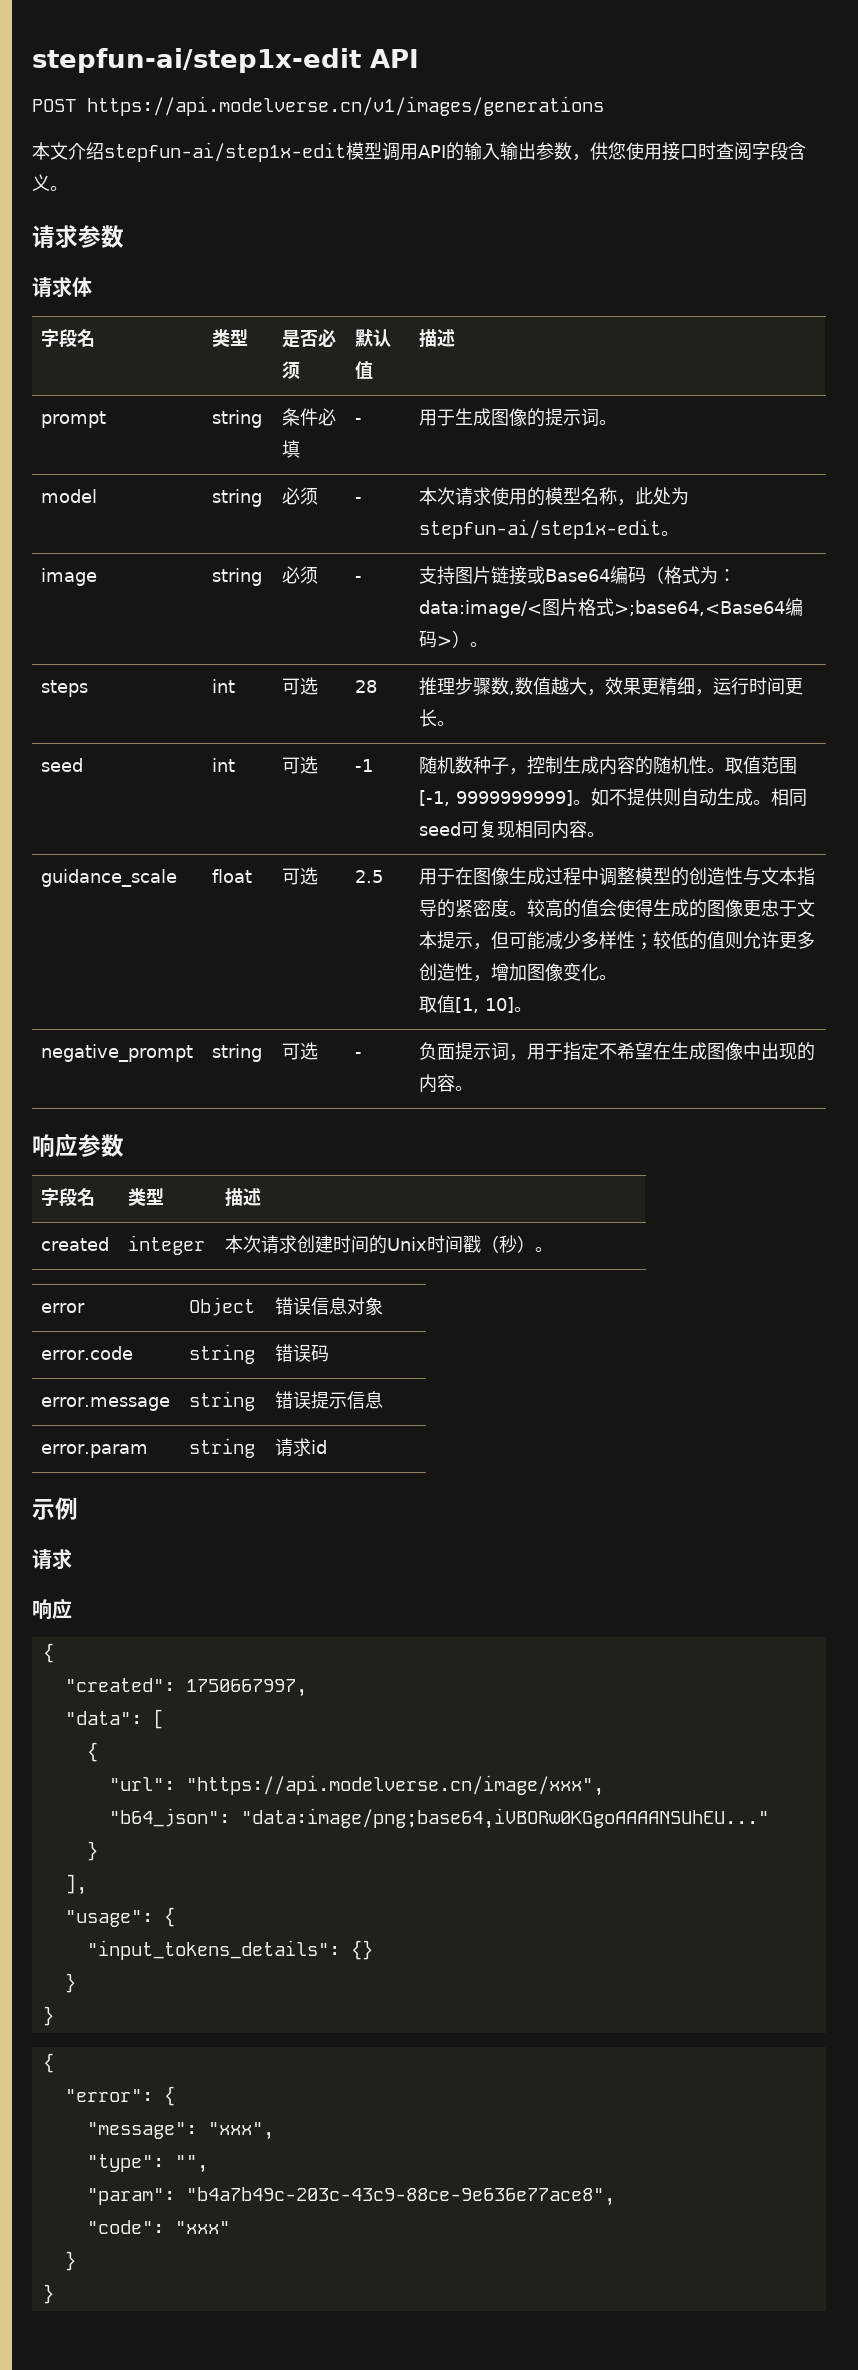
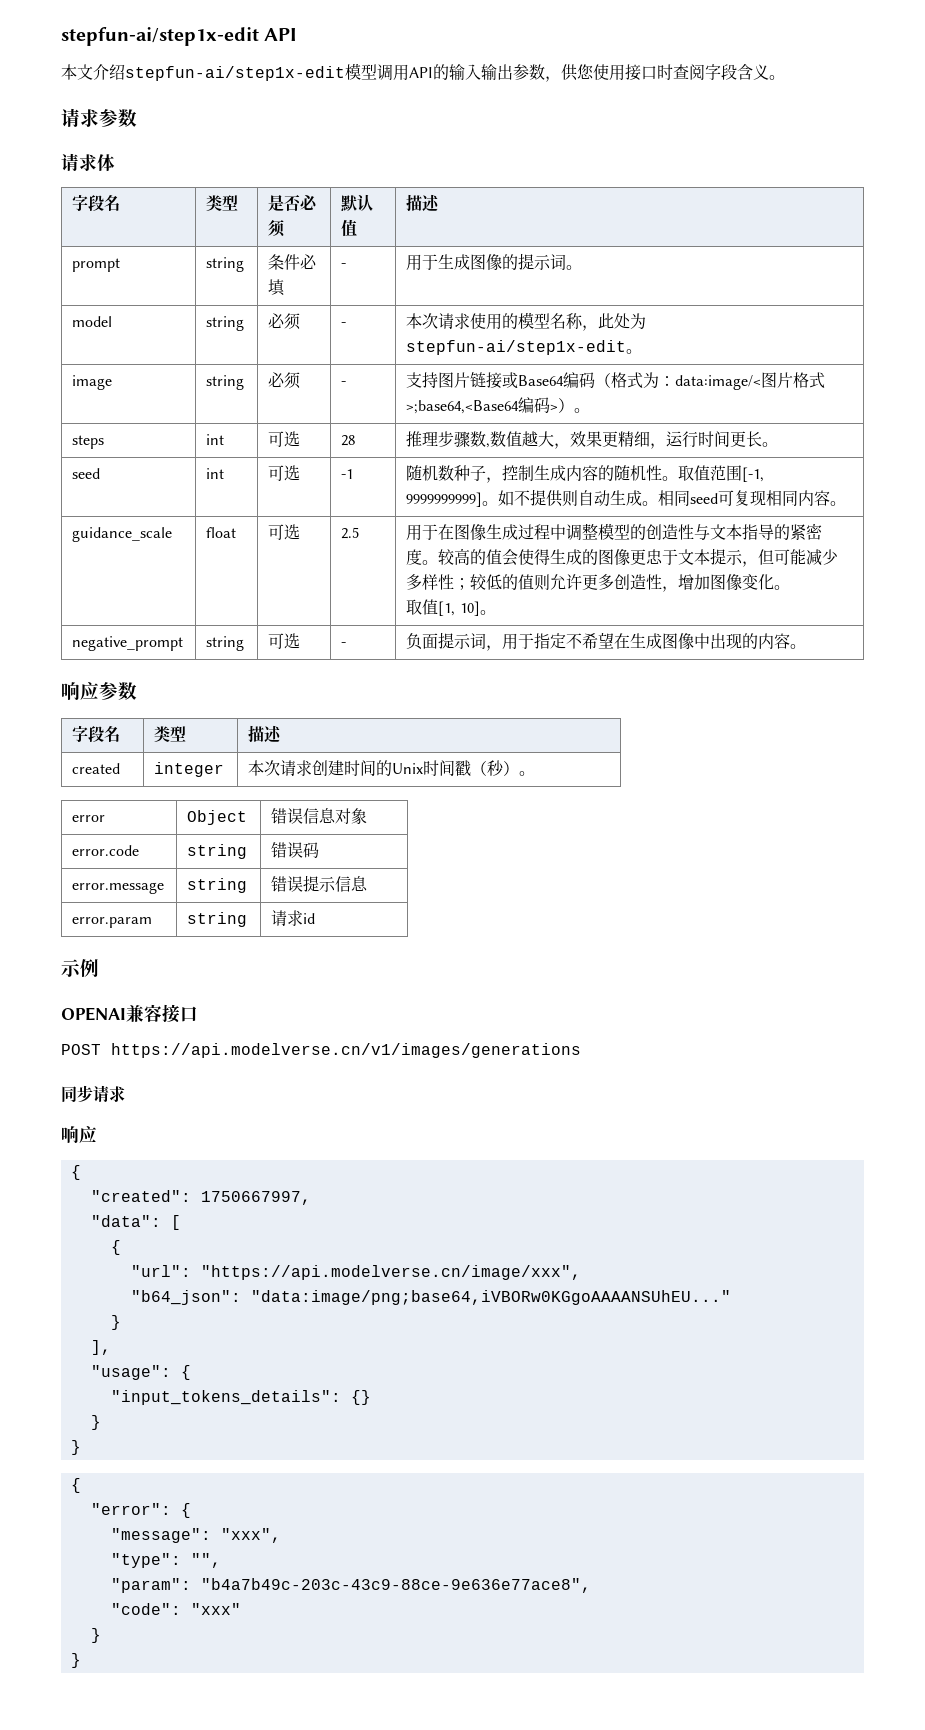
[32,96,604,116] // POST https://api.modelverse.cn/v1/images/generations -> (298, 34) none
(78, 1508) none -> [61,1004,198,1023] [61,1043,581,1058] [61,1085,93,1102] OPENAI兼容接口 // POST https://api.modelverse.cn/v1/images/generations // 同步

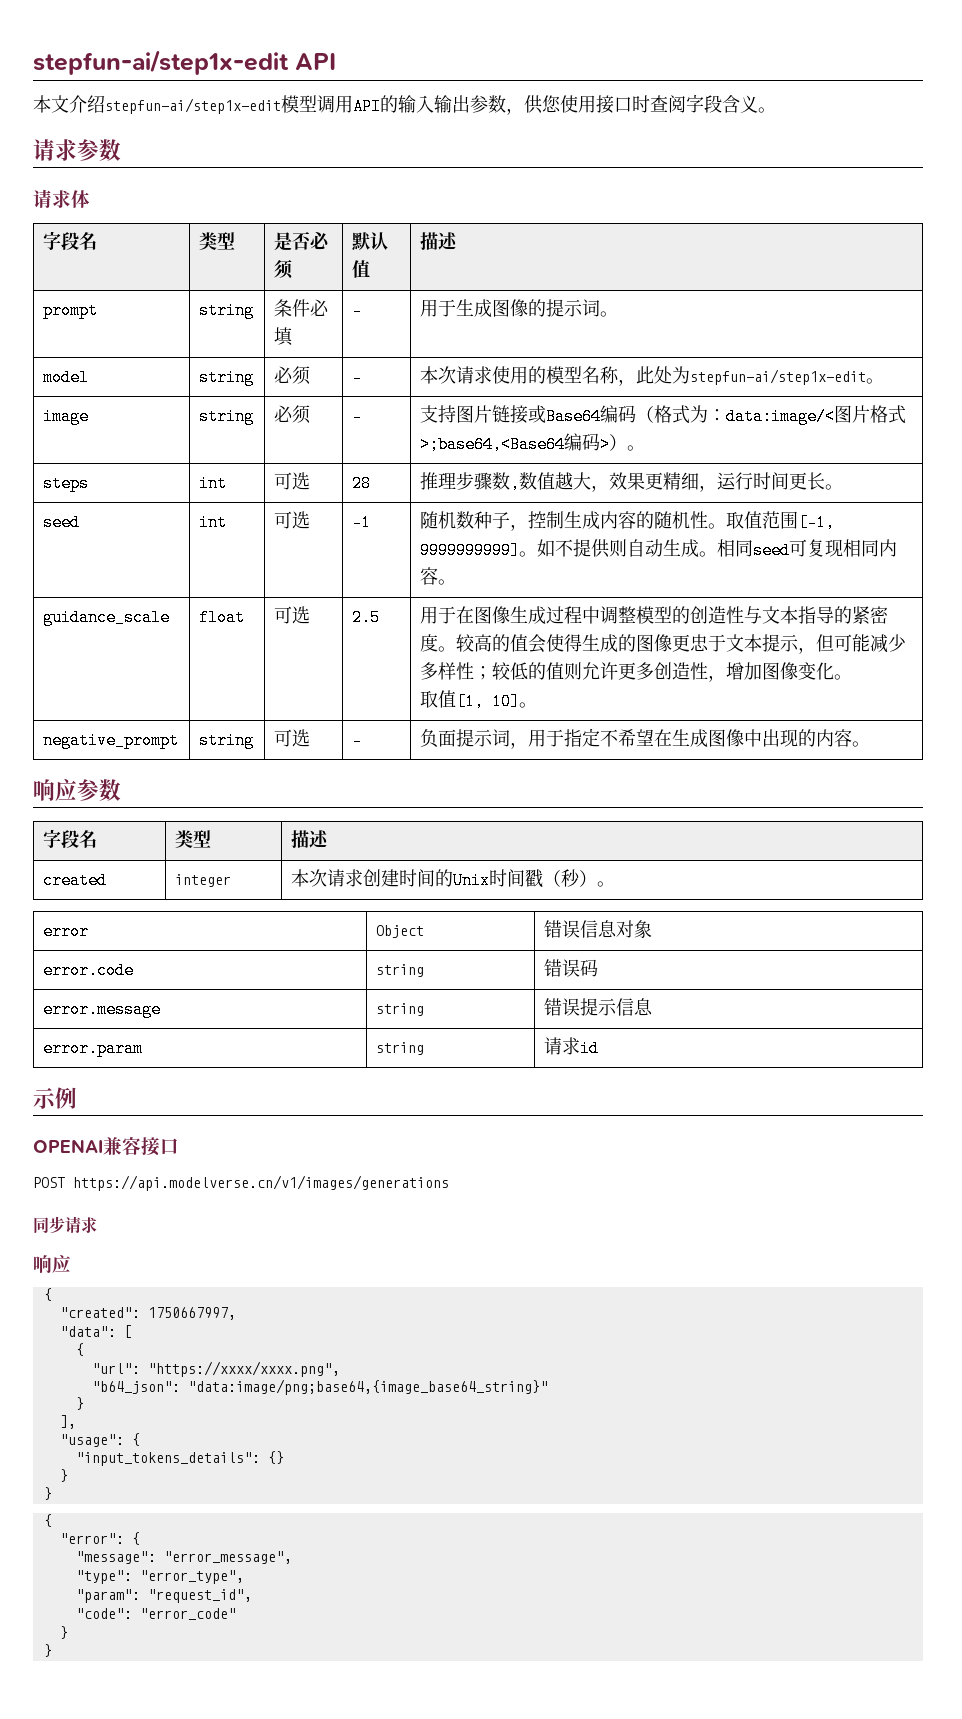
[200,1265,581,1280] "https://api.modelverse.cn/image/xxx", -> [147,1361,340,1377] "https://xxxx/xxxx.png",
[250,1290,731,1305] "data:image/png;base64,iVBORw0KGgoAAAANSUhEU..." -> [187,1379,548,1395] "data:image/png;base64,{image_base64_string}"
[220,1528,281,1543] "xxx", -> [163,1551,292,1564] "error_message",
[190,1553,221,1568] "", -> [139,1570,244,1584] "error_type",
[200,1578,591,1593] "b4a7b49c-203c-43c9-88ce-9e636e77ace8", -> [147,1589,252,1603] "request_id",
[190,1603,241,1615] "xxx" -> [139,1608,236,1620] "error_code"

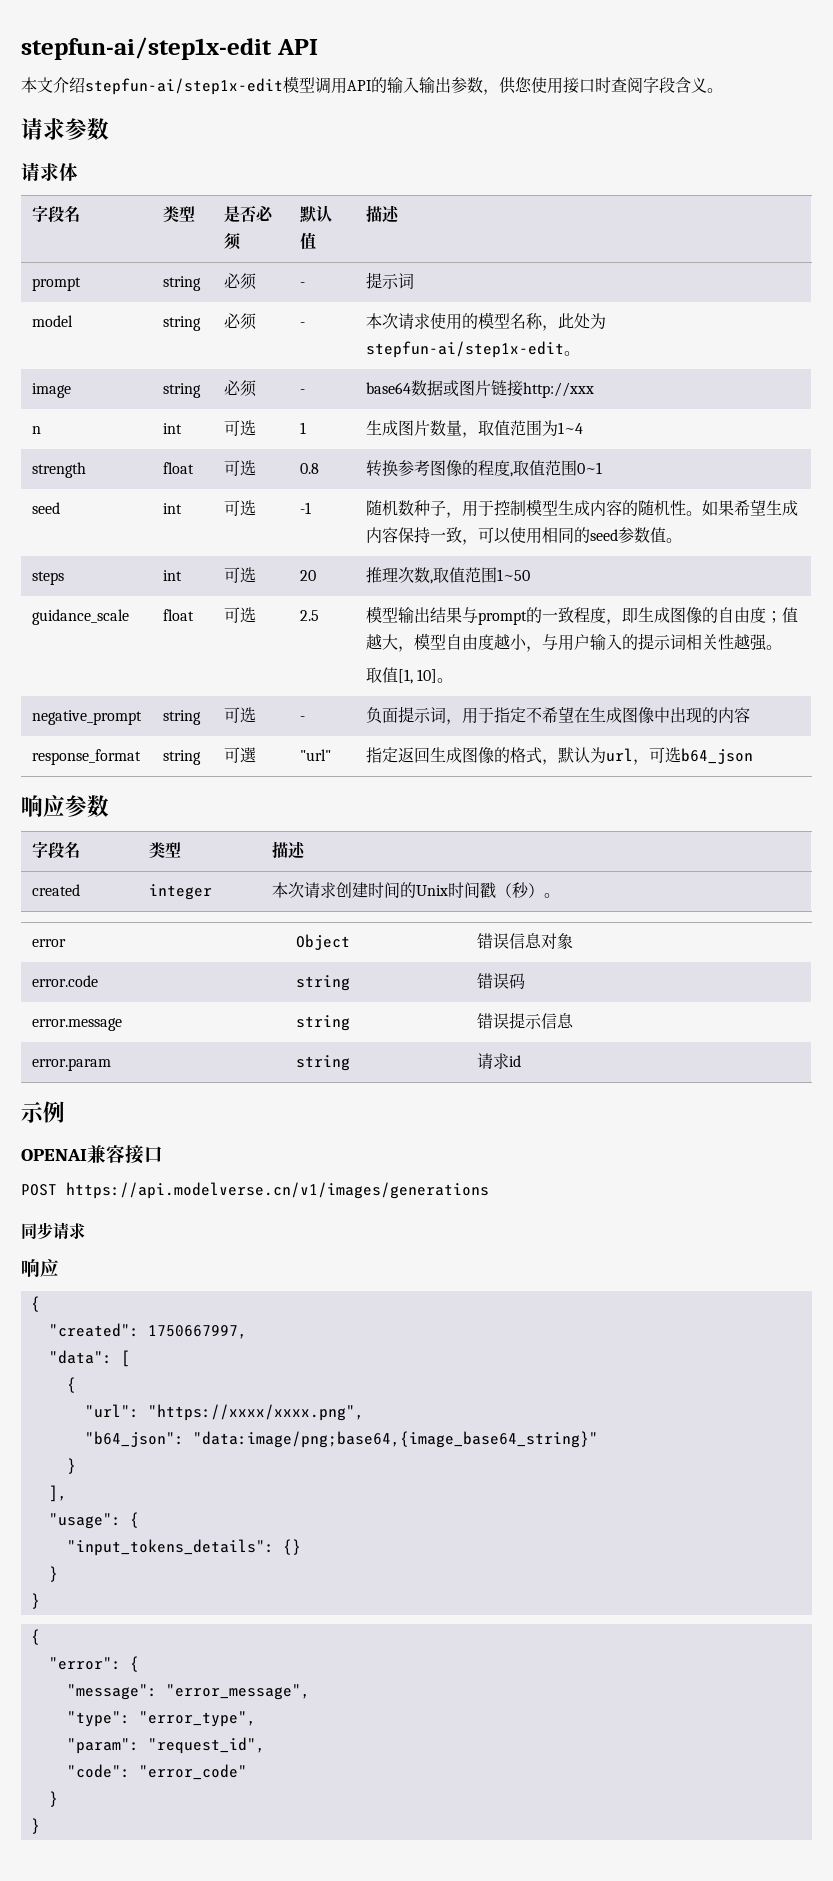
[274,299,330,317] [274,327,295,346] [352,302,363,319] [420,299,619,317] 条件必填 | - | 用于生成图像的提示词。 -> [223,273,257,290] [299,282,305,287] [365,272,414,289] 必须 | - | 提示词
[420,405,907,425] [420,433,646,453] [43,475,90,492] [199,475,228,492] [274,472,311,490] [352,475,372,492] [420,472,844,492] 支持图片链接或Base64编码（格式为：data:image/<图片格式>;base64,<Base64编码>）。 // steps | int | 可选 | 28 | 推理步骤数,数值越大，效果更精细，运行时间更长。 -> [365,380,594,398] [31,426,41,434] [162,423,182,434] [223,420,256,436] [299,422,306,434] [365,420,583,438] [31,462,86,478] [162,462,194,474] [223,460,256,476] [299,463,319,474] [365,460,602,477] base64数据或图片链接http://xxx // n | int | 可选 | 1 | 生成图片数量，取值范围为1~4 // strength | float | 可选 | 0.8 | 转换参考图像的程度,取值范围0~1
[528,511,565,529] 控制 -> [461,499,558,517] 用于控制模型
[726,511,836,531] [420,539,898,559] [420,567,457,585] [43,609,171,626] [199,609,246,626] [274,606,311,624] [352,609,381,626] [420,606,889,624] [420,634,907,654] [420,662,835,682] 取值范围[-1, 9999999999]。如不提供则自动生成。相同seed可复现相同内容。 // guidance_scale | float | 可选 | 2.5 | 用于在图像生成过程中调整模型的创造性与文本指导的紧密度。较高的值会使得生成的图像更忠于文本提示，但可能减少多样性；较低的值则允许更多创造性，增加图像变化 -> [701,499,798,516] [365,527,682,545] [31,571,64,585] [162,570,182,581] [223,567,256,583] [299,570,316,581] [365,567,530,584] [31,609,129,625] [162,609,194,621] [223,607,256,623] [299,610,319,621] [365,606,798,625] [365,633,767,652] 如果希望生成内容保持一致，可以使用相同的seed参数值。 // steps | int | 可选 | 20 | 推理次数,取值范围1~50 // guidance_scale | float | 可选 | 2.5 | 模型输出结果与prompt的一致程度，即生成图像的自由度；值越大，模型自由度越小，与用户输入的提示词相关性越强
[852,741,871,747] 。 -> [31,749,141,765] [162,750,201,765] [223,747,257,763] [299,749,331,761] [365,747,753,765] // response_format | string | 可選 | "url" | 指定返回生成图像的格式，默认为url，可选b64_json

